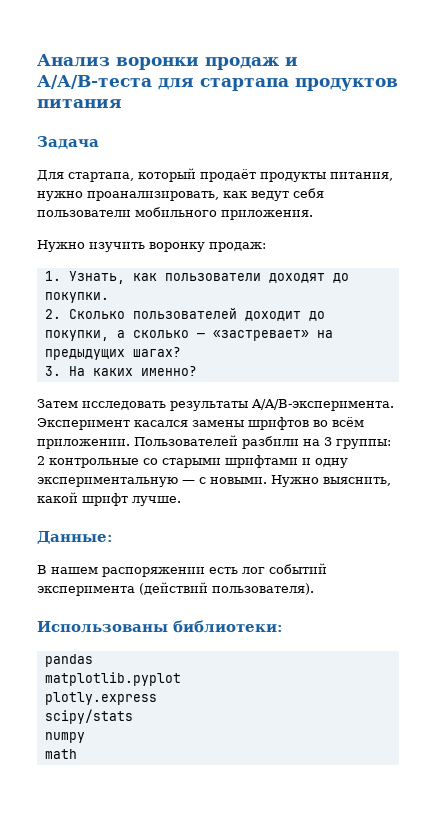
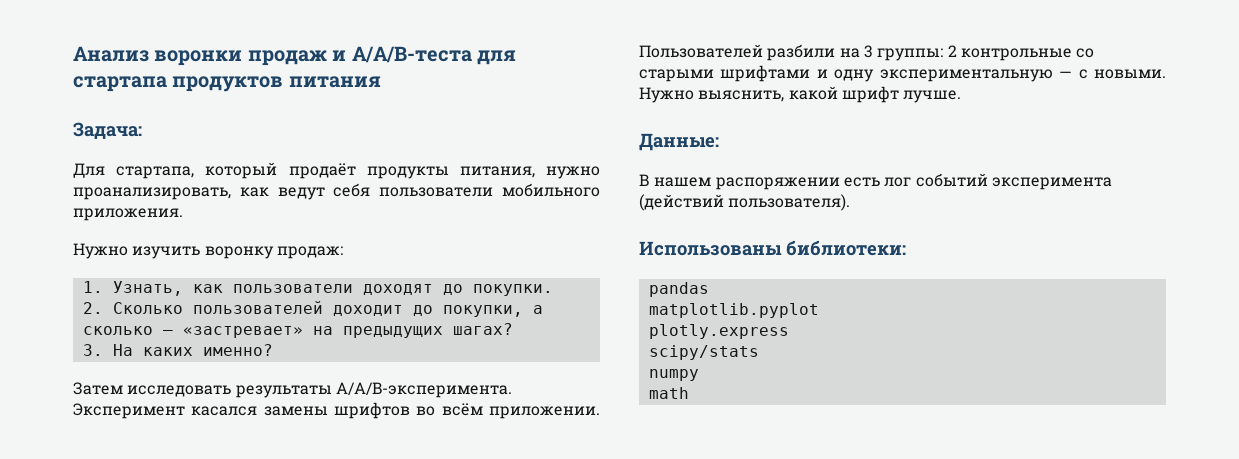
[37,136,99,150] Задача -> [73,122,142,139] Задача:

